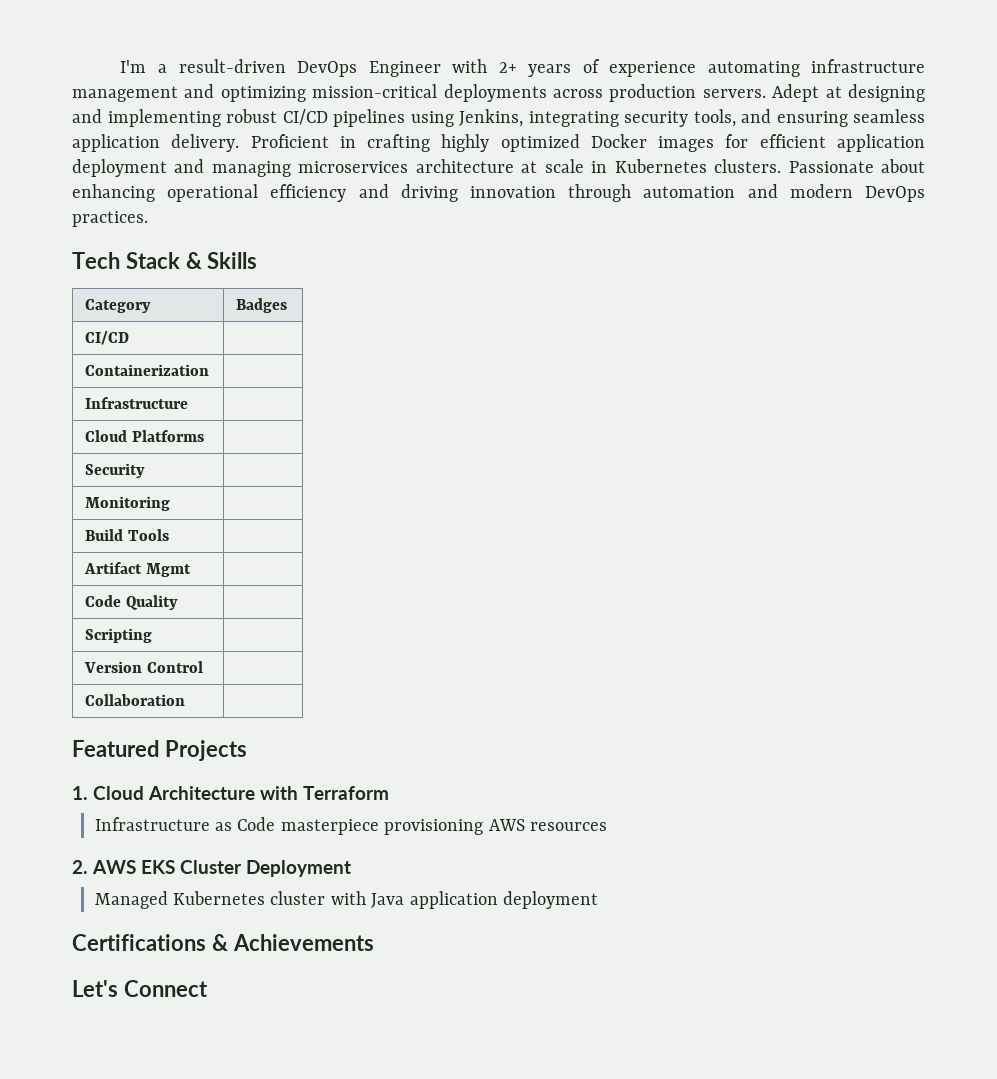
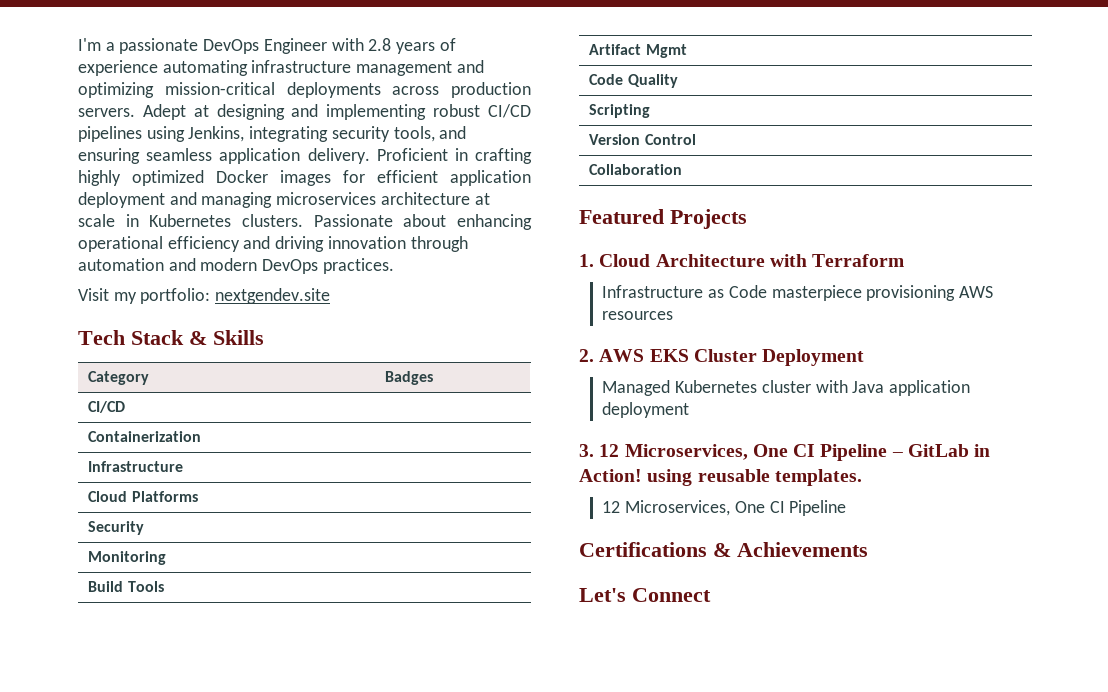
[178,59,286,73] result-driven -> [119,38,199,54] passionate
[498,62,517,73] 2+ -> [368,38,392,51] 2.8
(148, 219) none -> [78,288,331,304] // Visit my portfolio: nextgendev.site
(598, 900) none -> [579,444,991,461] [579,469,862,486] [602,500,847,516] // 3. 12 Microservices, One CI Pipeline – GitLab in Action! using reusable templates. // 12 Microservices, One CI Pipeline

